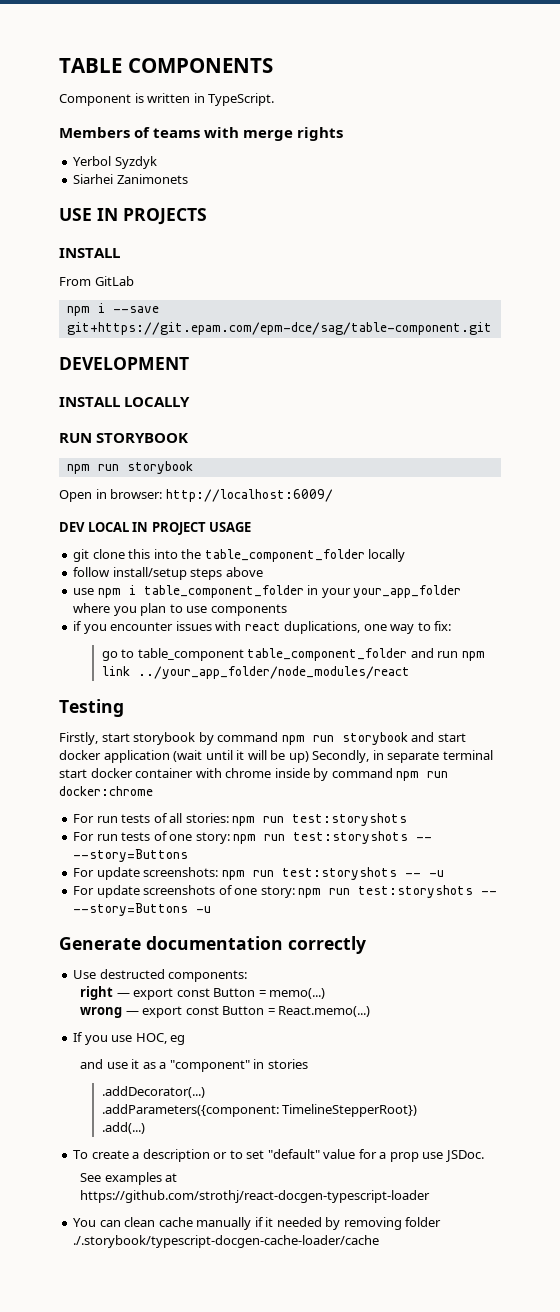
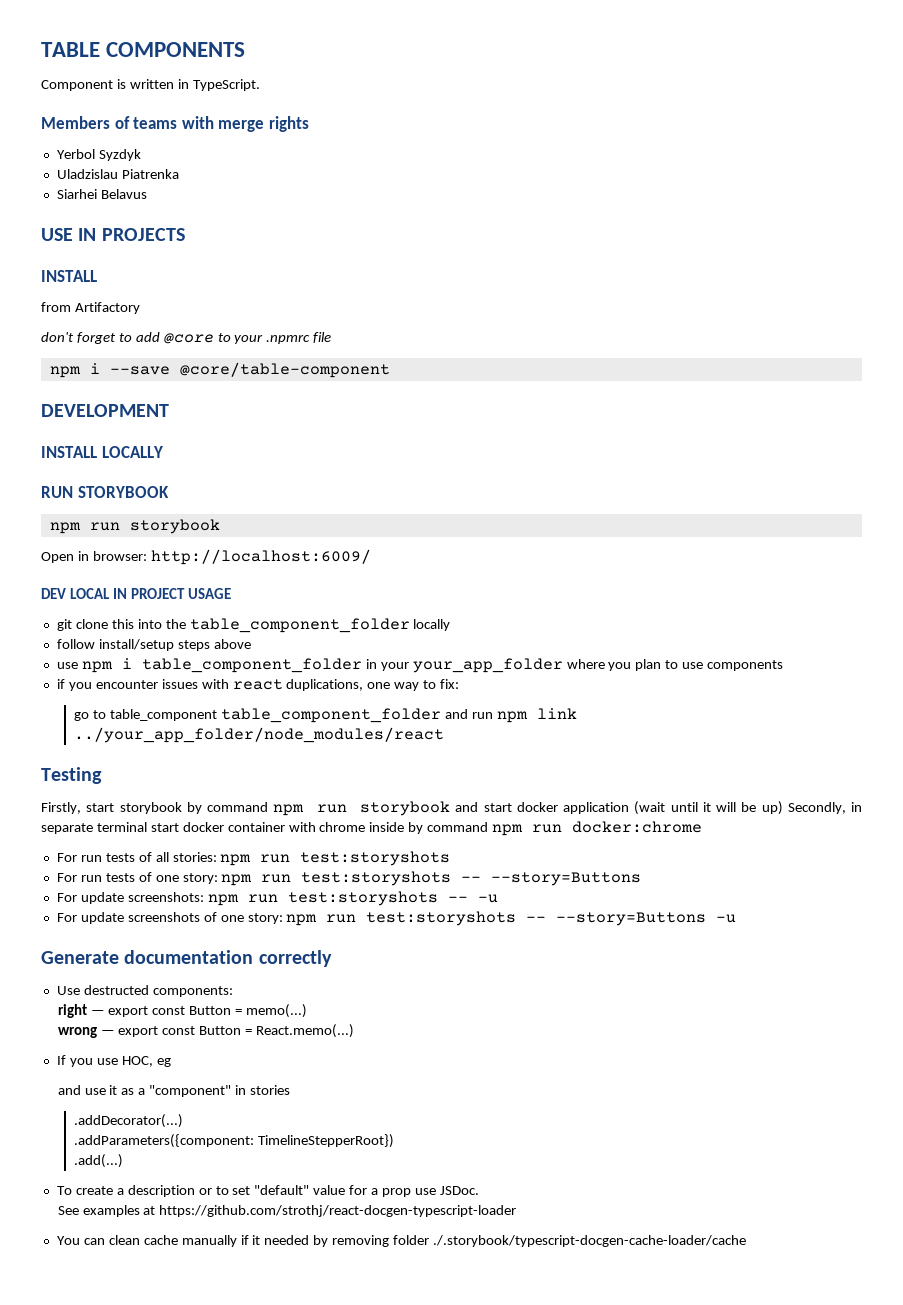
(157, 162) none -> [56,169,179,179] // Uladzislau Piatrenka
[116,174,188,184] Zanimonets -> [100,189,147,199] Belavus
[59,276,134,286] From GitLab -> [41,302,140,314] [41,332,332,344] from Artifactory // don't forget to add @core to your .npmrc file
[66,322,492,335] git+https://git.epam.com/epm-dce/sag/table-component.git -> [179,362,390,378] @core/table-component

